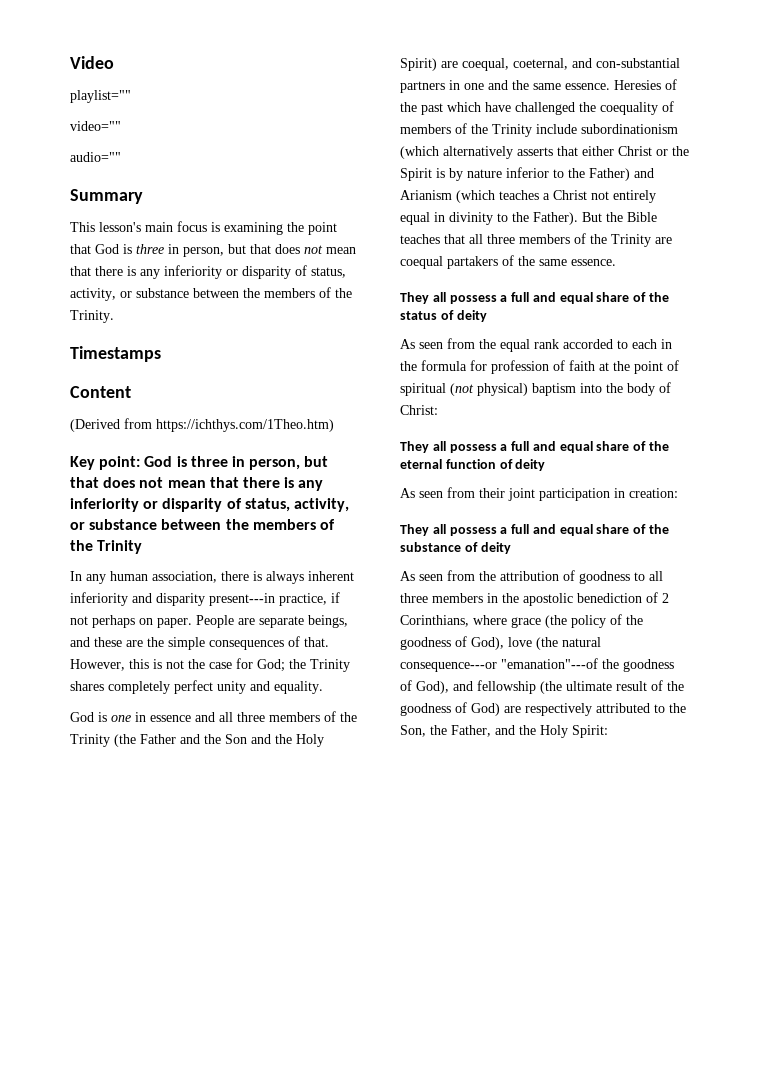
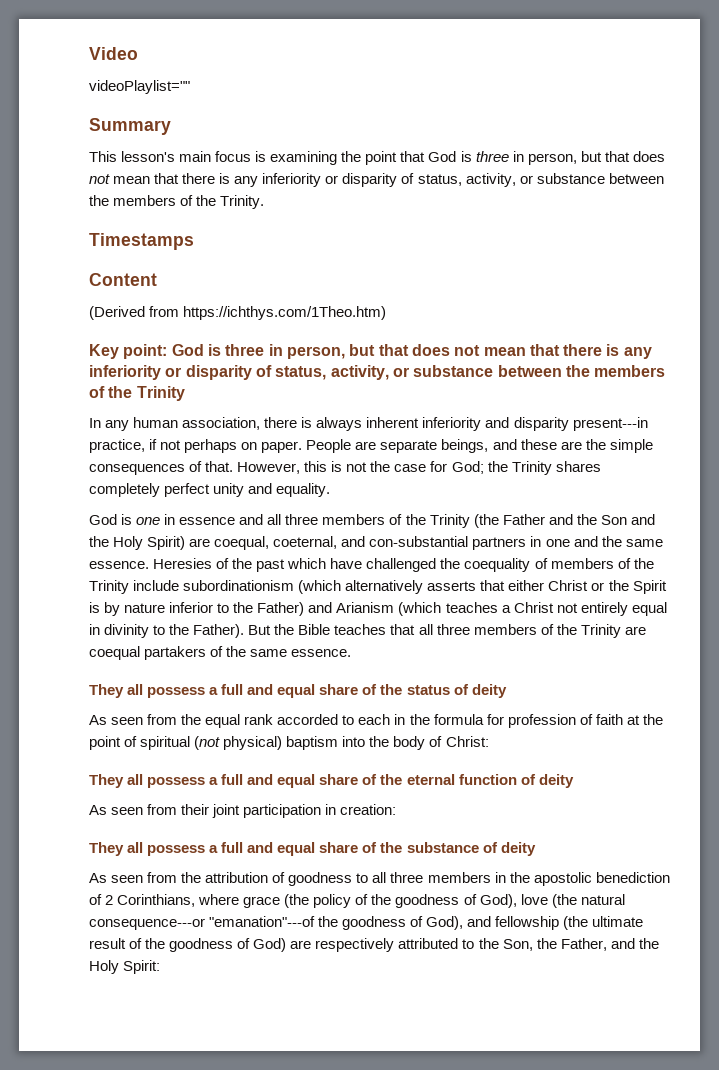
[70,90,131,103] [70,121,121,131] [70,152,121,162] playlist="" // video="" // audio="" -> [89,80,190,94] videoPlaylist=""

